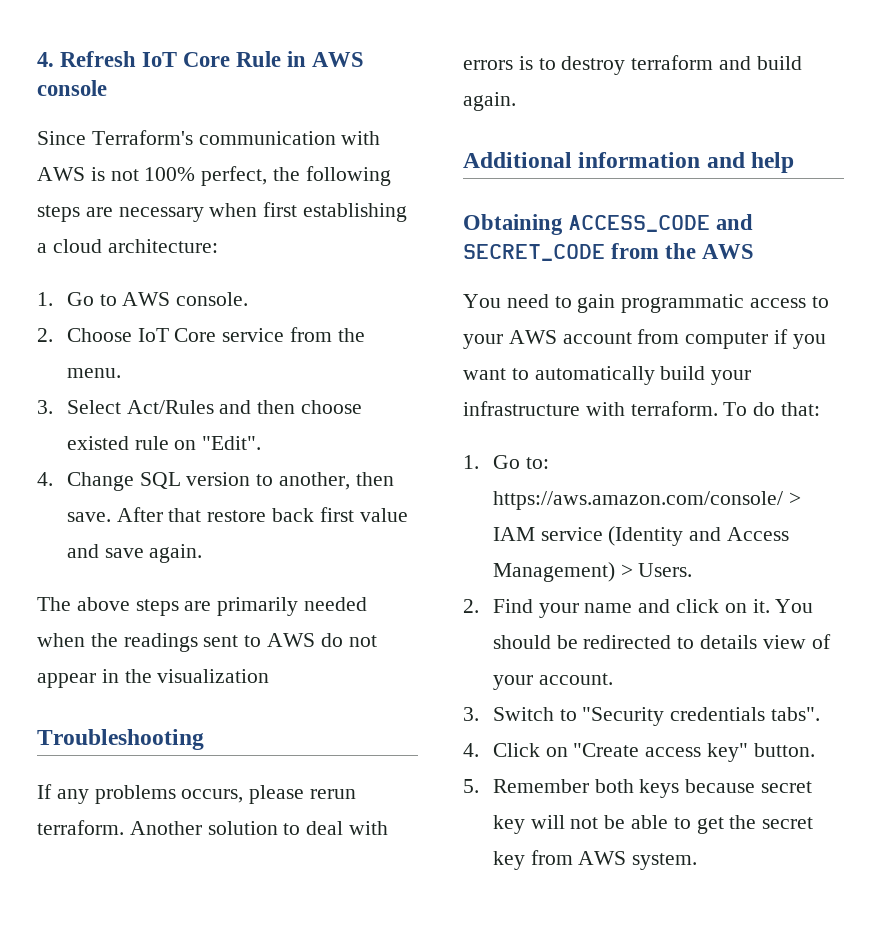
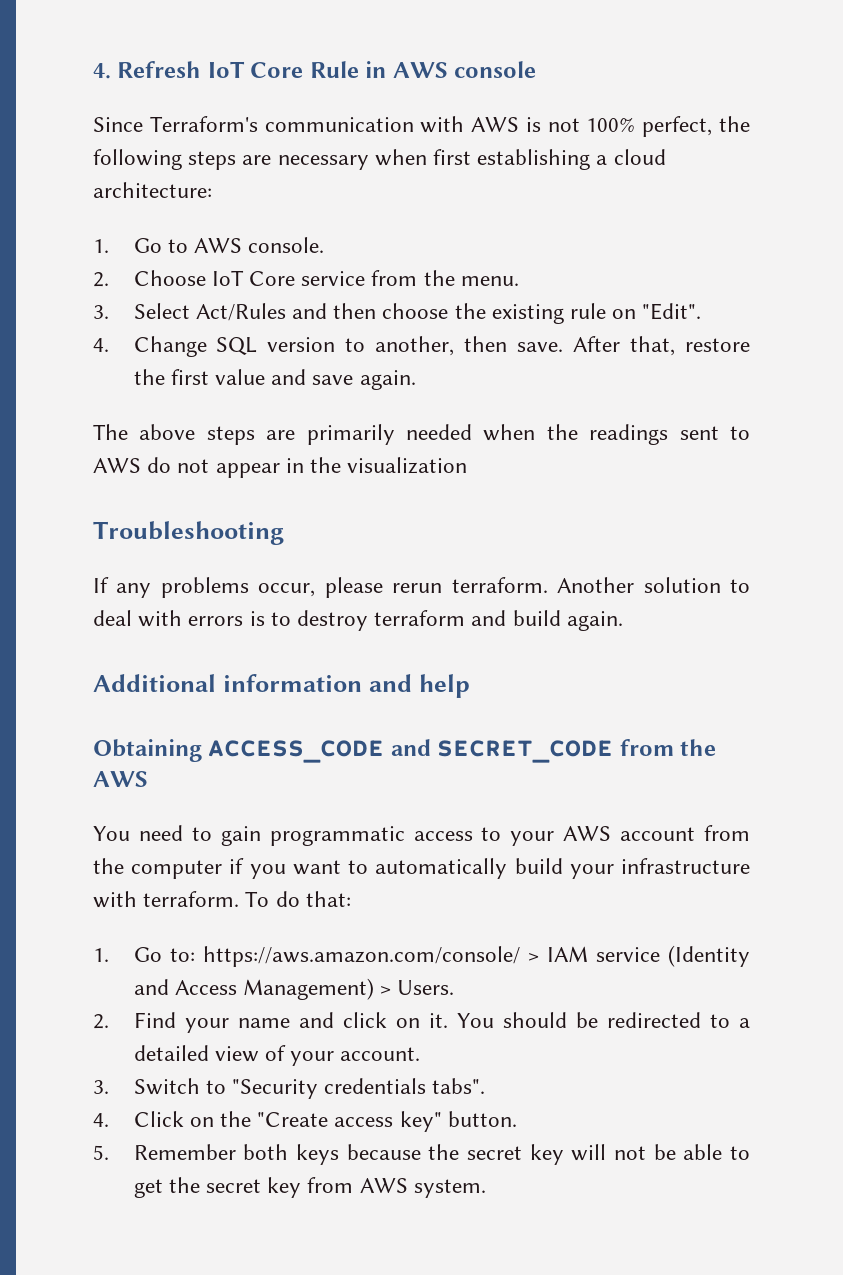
[66,436,129,450] existed -> [454,303,564,324] the existing
[168,508,314,522] that restore back -> [630,336,750,356] [133,369,165,385] that, restore the
[181,789,244,803] occurs, -> [258,583,316,597] occur,
(680, 336) none -> [93,858,124,874] the
[699,635,757,649] details -> [739,1018,751,1028] [133,1045,209,1061] a detailed
(568, 752) none -> [219,1111,251,1127] the
(756, 786) none -> [428,1144,460,1160] the

